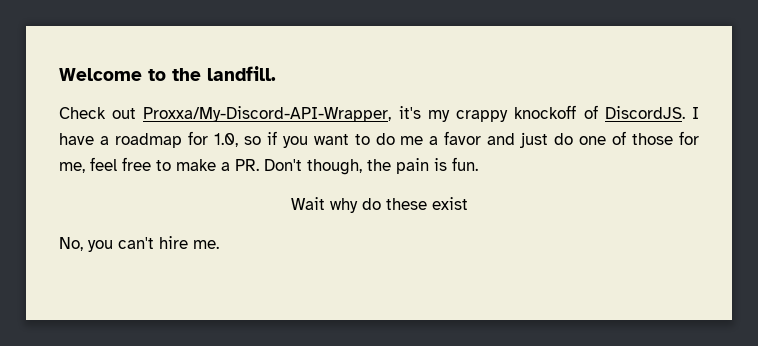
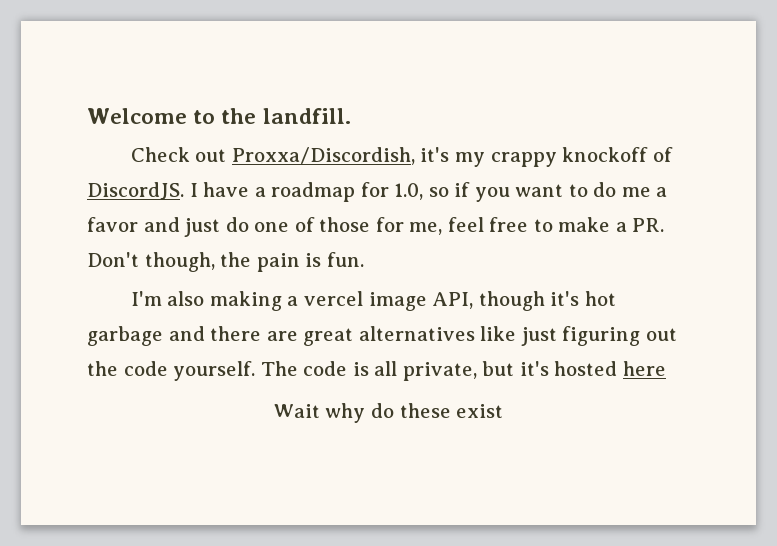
[143,106,392,122] Proxxa/My-Discord-API-Wrapper, -> [231,147,415,165] Proxxa/Discordish,
(478, 164) none -> [130,291,616,311] [87,326,677,346] [87,361,666,381] // I'm also making a vercel image API, though it's hot garbage and there are great alternatives like just figuring out the code yourself. The code is all private, but it's hosted here
[59,236,219,252] // No, you can't hire me. -> (504, 411) none

